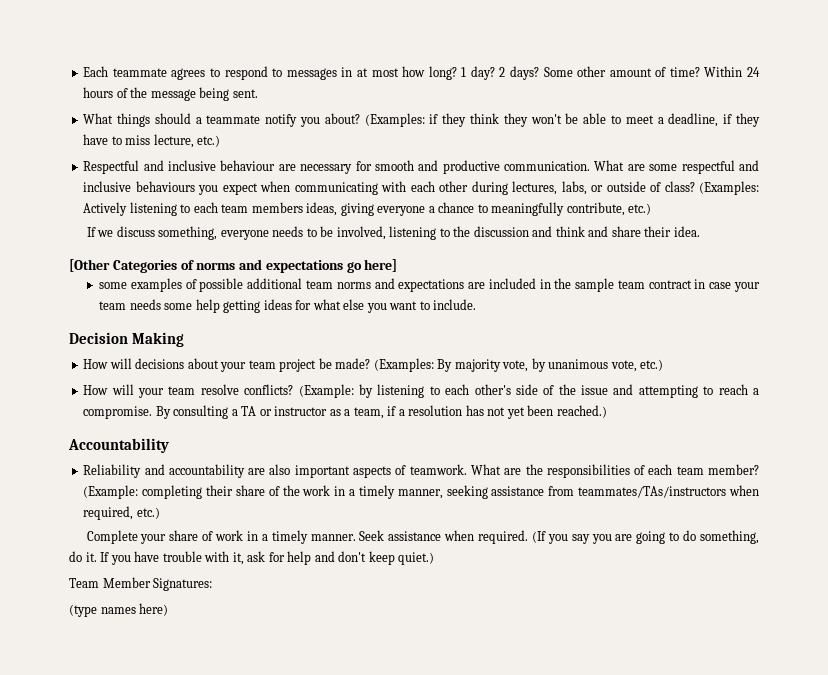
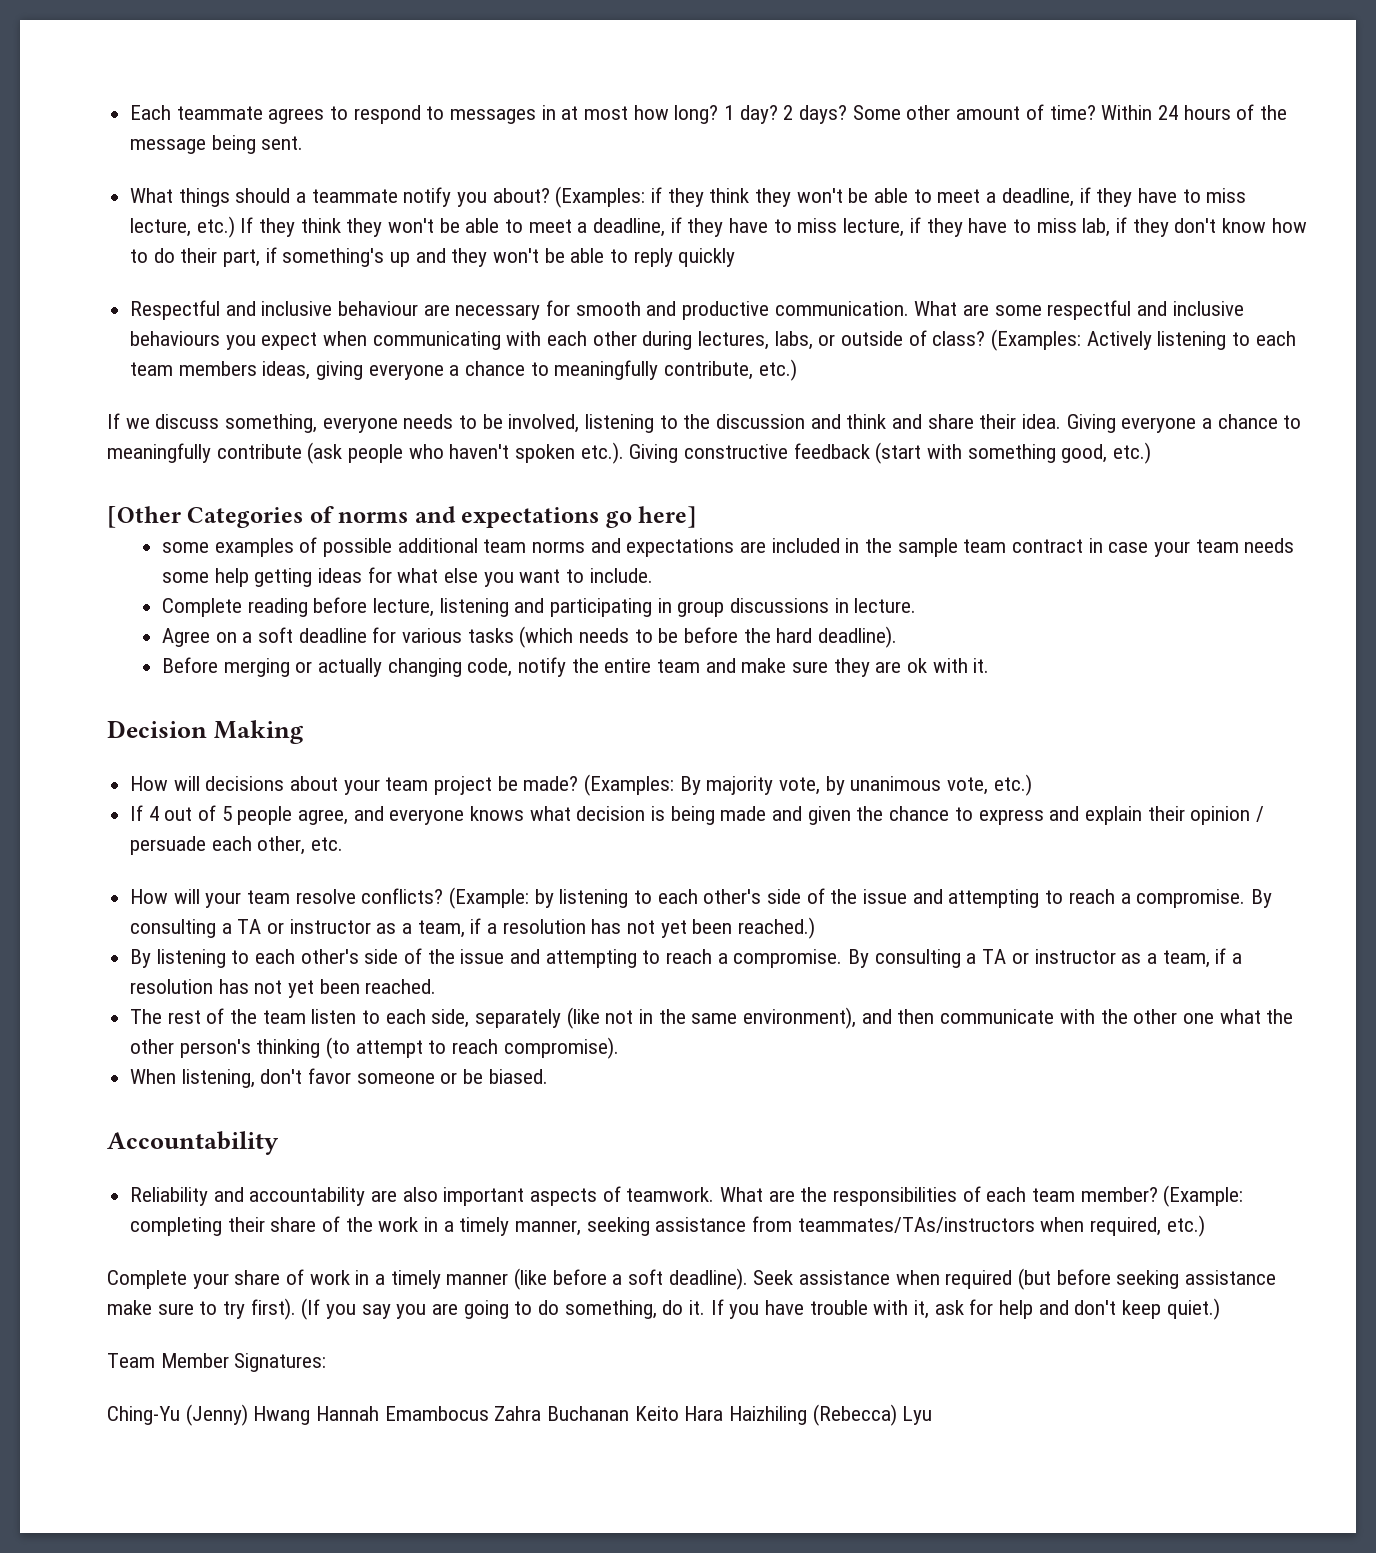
(221, 141) none -> [240,217,1307,237] [130,247,736,267] If they think they won't be able to meet a deadline, if they have to miss lecture, if they have to miss lab, if they don't know how to do their part, if something's up and they won't be able to reply quickly
(700, 231) none -> [1066,414,1302,433] [107,442,1152,464] Giving everyone a chance to meaningfully contribute (ask people who haven't spoken etc.). Giving constructive feedback (start with something good, etc.)
(477, 304) none -> [162,597,917,617] [162,626,898,648] [162,657,990,677] // Complete reading before lecture, listening and participating in group discussions in lecture. // Agree on a soft deadline for various tasks (which needs to be before the hard deadline). // Before merging or actually changing code, notify the entire team and make sure they are ok with it.
(664, 365) none -> [130,805,1264,825] [130,836,344,855] // If 4 out of 5 people agree, and everyone knows what decision is being made and given the chance to express and explain their opinion / persuade each other, etc.
(607, 411) none -> [130,948,1242,968] [130,979,437,998] [130,1007,1294,1029] [130,1037,619,1059] [130,1068,548,1088] // By listening to each other's side of the issue and attempting to reach a compromise. By consulting a TA or instructor as a team, if a resolution has not yet been reached. // The rest of the team listen to each side, separately (like not in the same environment), and then communicate with the other one what the other person's thinking (to attempt to reach compromise). // When listening, don't favor someone or be biased.
[310,530,529,544] manner. Seek assistance when required. -> [446,1268,1277,1290] [107,1298,296,1320] manner (like before a soft deadline). Seek assistance when required (but before seeking assistance make sure to try first).
[69,603,169,617] (type names here) -> [107,1404,933,1426] Ching-Yu (Jenny) Hwang Hannah Emambocus Zahra Buchanan Keito Hara Haizhiling (Rebecca) Lyu

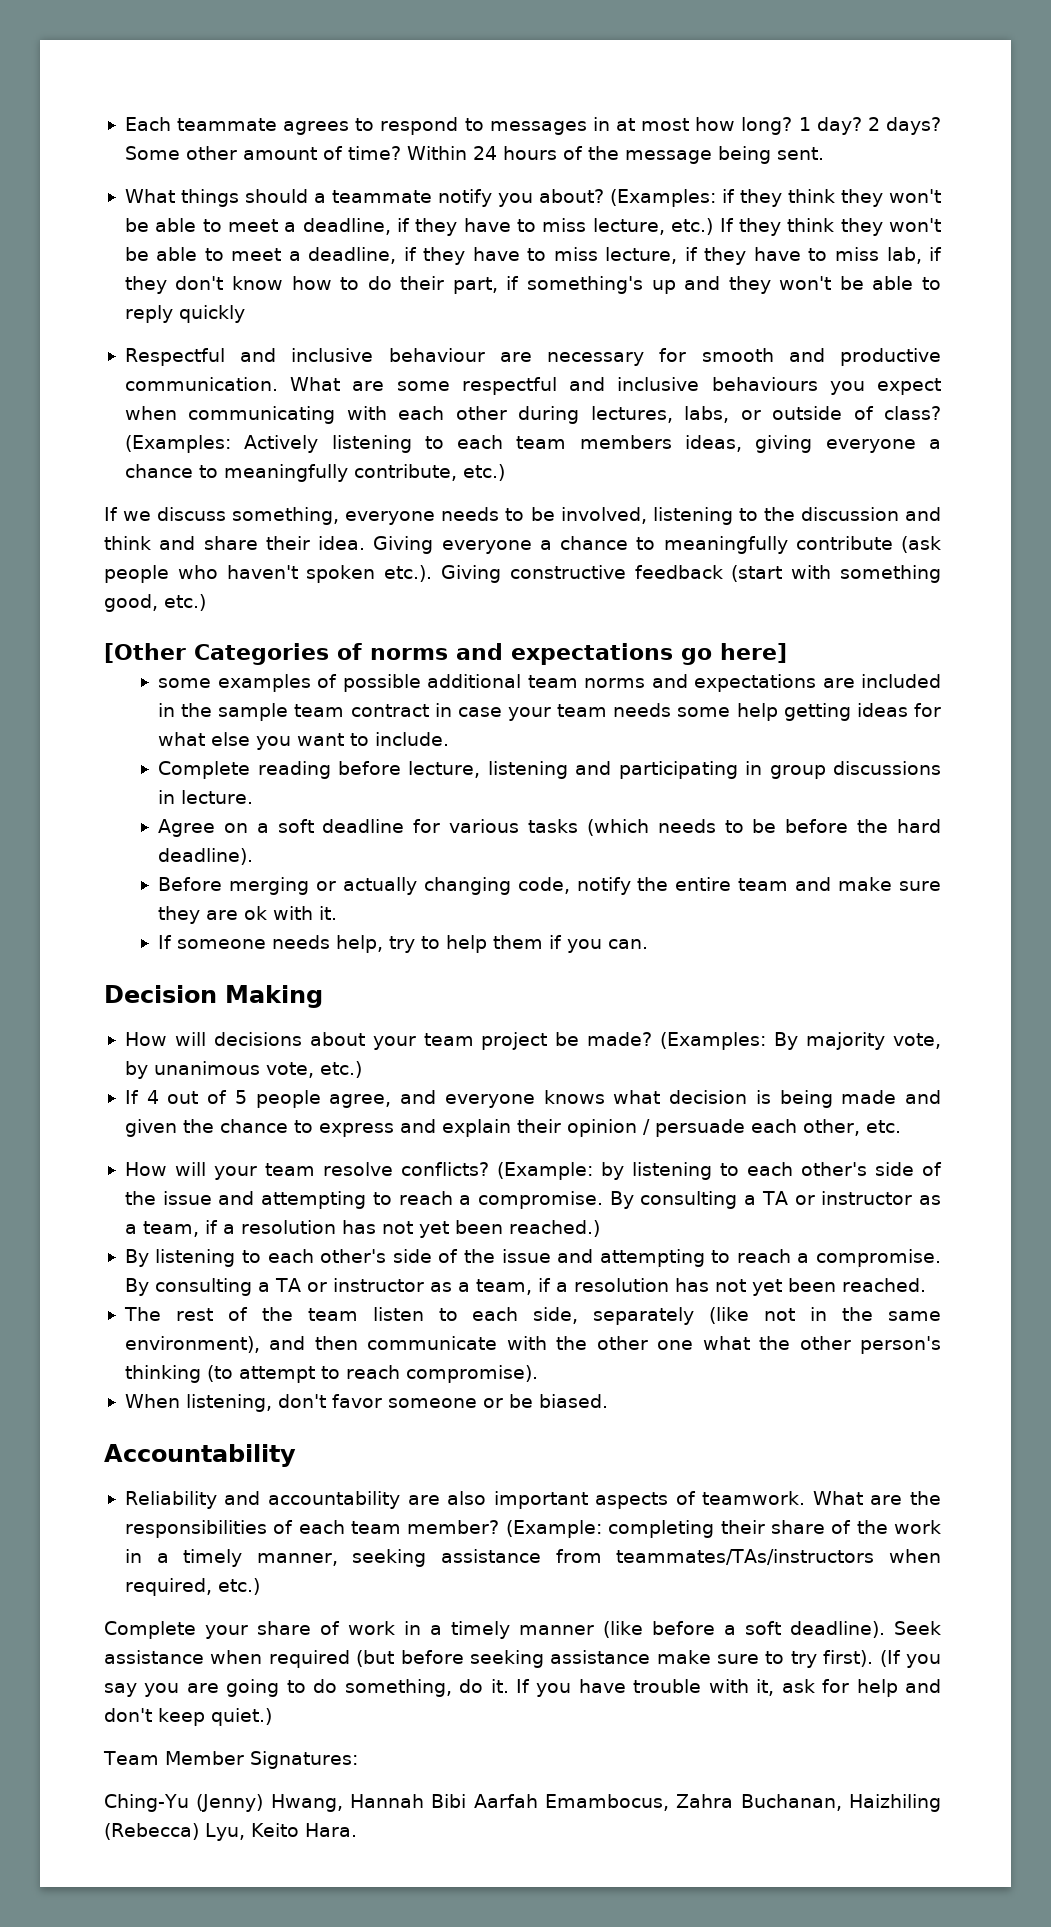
(990, 665) none -> [158,935,649,953] // If someone needs help, try to help them if you can.
[253,1404,933,1426] Hwang Hannah Emambocus Zahra Buchanan Keito Hara Haizhiling (Rebecca) Lyu -> [270,1794,942,1812] [104,1823,357,1841] Hwang, Hannah Bibi Aarfah Emambocus, Zahra Buchanan, Haizhiling (Rebecca) Lyu, Keito Hara.

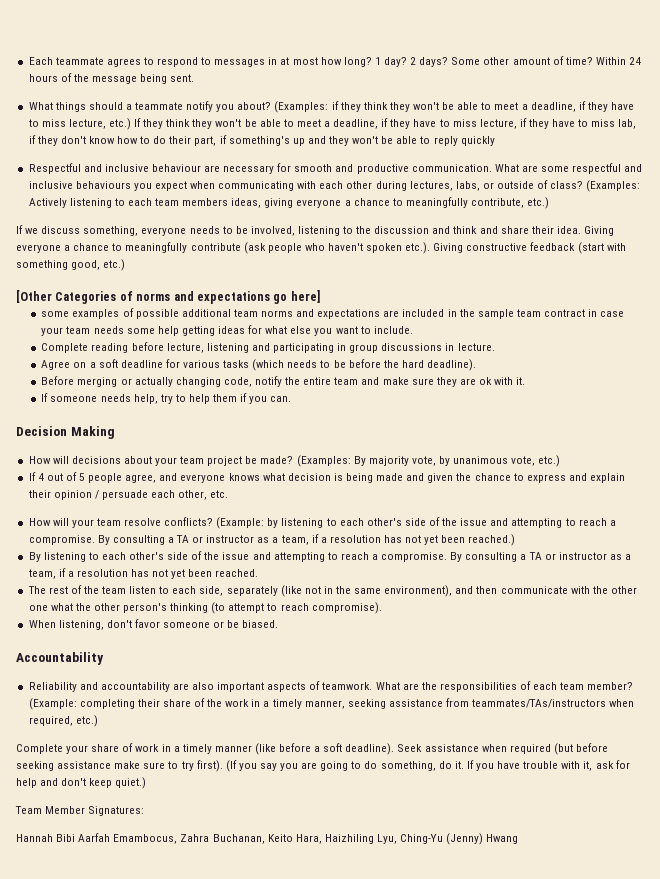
[104,1794,343,1812] Ching-Yu (Jenny) Hwang, -> (145, 811) none
[849,1794,942,1812] [104,1823,357,1841] Haizhiling (Rebecca) Lyu, Keito Hara. -> [267,833,519,845] Keito Hara, Haizhiling Lyu, Ching-Yu (Jenny) Hwang

